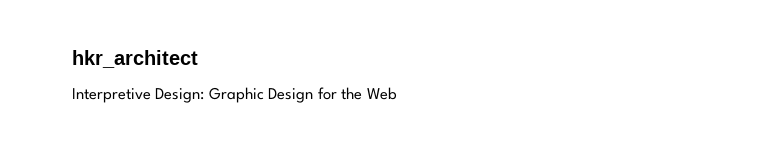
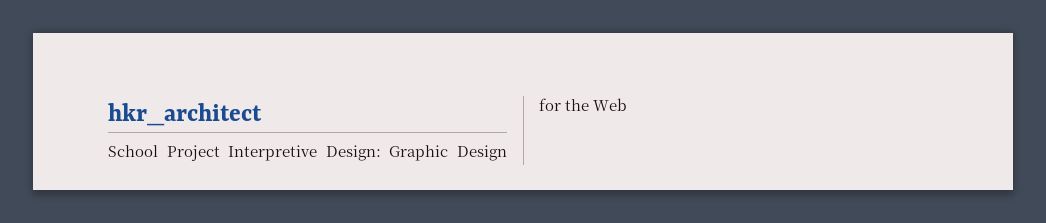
(198, 59) none -> [108,145,220,161] School Project

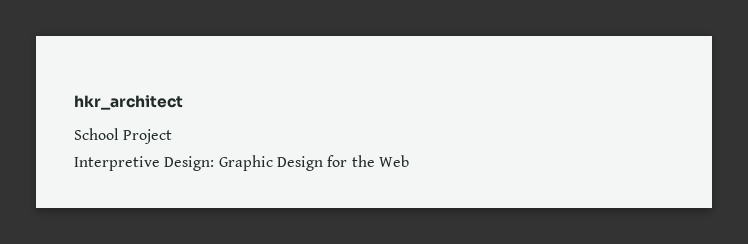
(220, 153) none -> (173, 136) //

